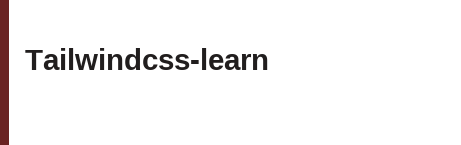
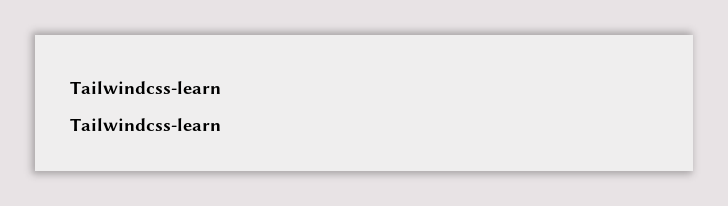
[25,48,269,70] Tailwindcss-learn -> [70,81,221,94] [70,118,221,131] Tailwindcss-learn // Tailwindcss-learn

